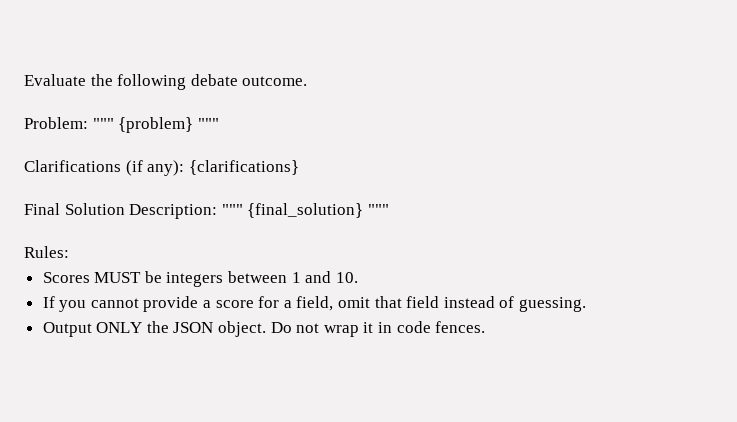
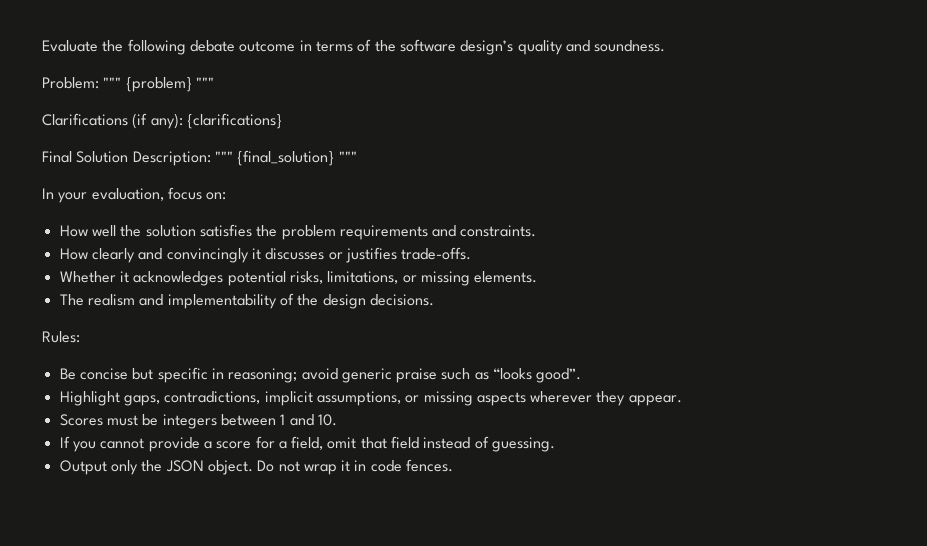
[242,76,308,86] outcome. -> [239,39,666,55] outcome in terms of the software design’s quality and soundness.
[24,246,69,258] Rules: -> [42,187,227,203] [59,224,537,240] [59,247,472,263] [59,271,538,286] [59,293,434,309] [42,331,80,343] [59,367,582,383] [59,391,682,406] In your evaluation, focus on: // How well the solution satisfies the problem requirements and constraints. // How clearly and convincingly it discusses or justifies trade-offs. // Whether it acknowledges potential risks, limitations, or missing elements. // The realism and implementability of the design decisions. // Rules: // Be concise but specific in reasoning; avoid generic praise such as “looks good”. // Highlight gaps, contradictions, implicit assumptions, or missing aspects wherever they appear.
[94,272,142,283] MUST -> [106,415,138,426] must
[96,322,143,333] ONLY -> [110,460,138,475] only

